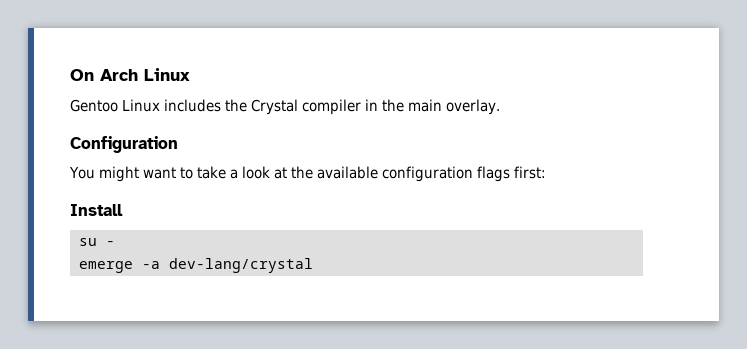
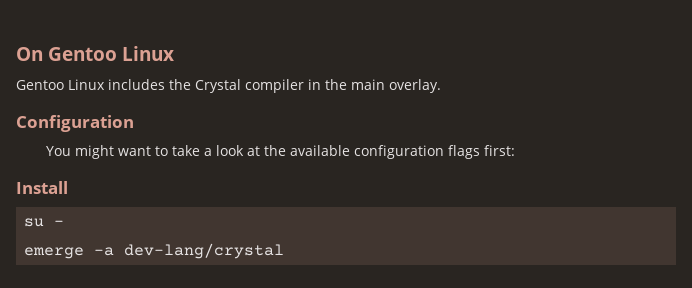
[100,69,138,81] Arch -> [48,47,118,61] Gentoo

